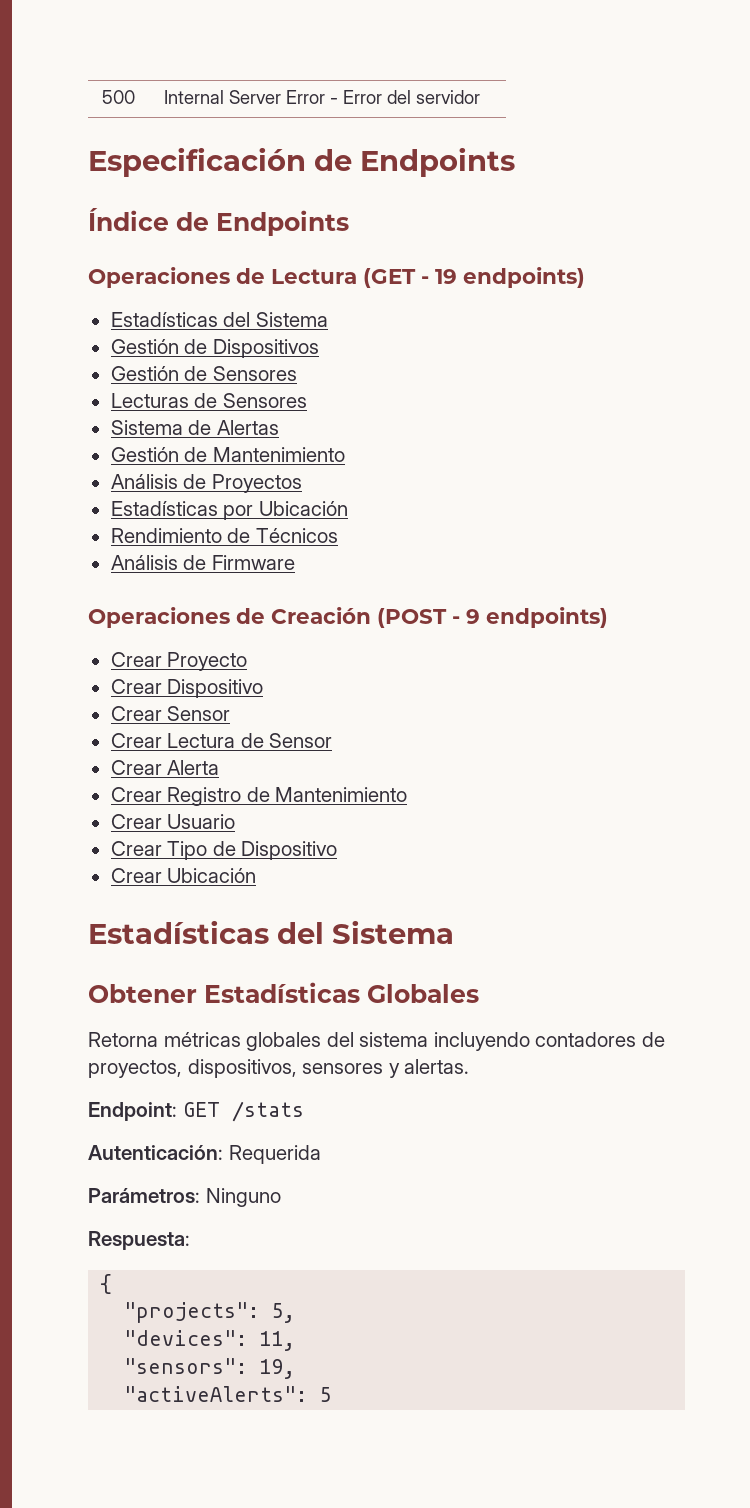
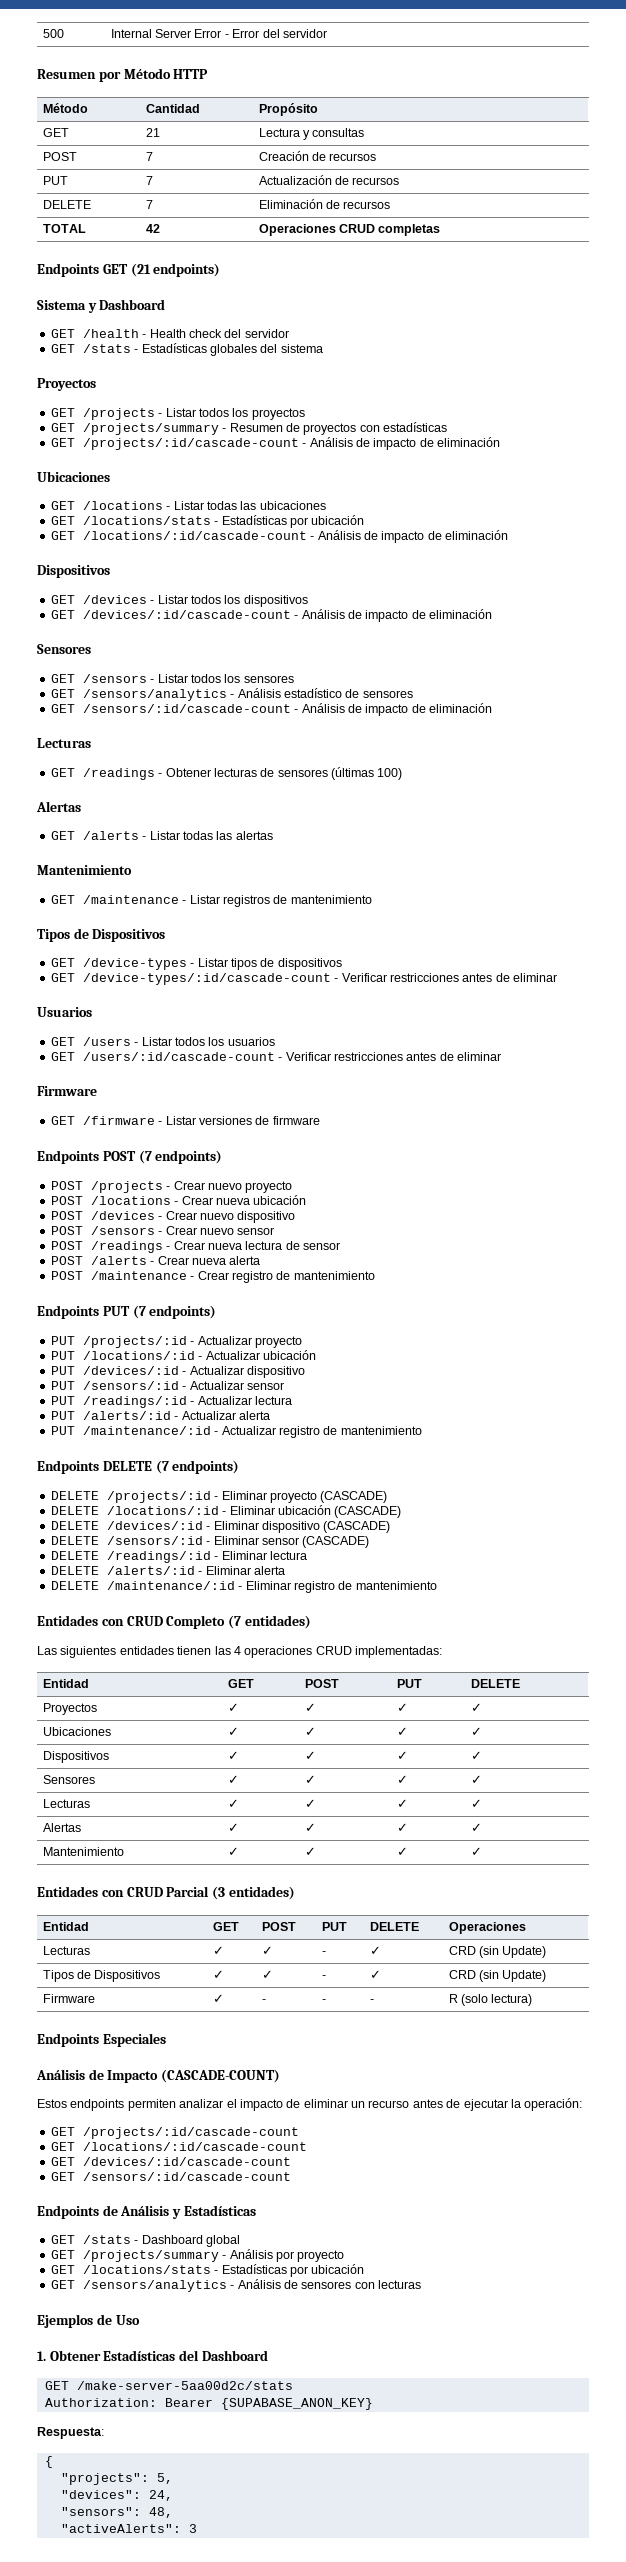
[88,147,515,177] [88,208,349,236] [88,267,585,288] [110,312,328,327] [110,339,319,358] [110,366,297,381] [110,393,307,408] [110,420,279,435] [110,447,345,462] [110,474,302,493] [110,501,348,520] [110,528,338,543] [110,555,295,570] [88,607,608,628] [110,652,248,671] [110,679,264,698] [110,706,231,721] [110,733,333,748] [110,760,220,775] [110,787,408,806] [110,814,236,829] [110,841,338,860] [110,868,257,883] [88,920,454,944] [88,982,479,1003] [88,1032,665,1051] [88,1059,470,1078] [88,1101,304,1122] [88,1145,321,1164] [88,1188,281,1207] Especificación de Endpoints // Índice de Endpoints // Operaciones de Lectura (GET - 19 endpoints) // Estadísticas del Sistema // Gestión de Dispositivos // Gestión de Sensores // Lecturas de Sensores // Sistema de Alertas // Gestión de Mantenimiento // Análisis de Proyectos // Estadísticas por Ubicación // Rendimiento de Técnicos // Análisis de Firmware // Operaciones de Creación (POST - 9 endpoints) // Crear Proyecto // Crear Dispositivo // Crear Sensor // Crear Lectura de Sensor // Crear Alerta // Crear Registro de Mantenimiento // Crear Usuario // Crear Tipo de Dispositivo // Crear Ubicación // Estadísticas del Sistema // Obtener Estadísticas Globales // Retorna métricas globales del sistema incluyendo contadores de proyectos, dispositivos, sensores y alertas. // Endpoint: GET /stats // Autenticación: Requerida // Parámetros: Ninguno -> [37,68,209,82] [42,103,88,113] [145,104,200,113] [258,103,318,116] [42,128,69,137] [145,128,160,137] [258,128,365,140] [42,152,77,161] [145,152,153,161] [258,151,377,161] [42,176,68,185] [145,176,153,185] [258,175,400,185] [42,200,91,209] [145,200,153,209] [258,199,391,209] [42,224,86,233] [145,224,160,233] [258,224,441,236] [37,263,221,277] [37,299,166,313] [50,329,289,338] [50,343,323,356] [37,378,96,391] [50,408,305,420] [50,422,447,435] [50,437,500,450] [37,471,110,482] [50,501,326,510] [50,515,365,528] [50,530,508,543] [37,565,110,578] [50,595,308,607] [50,609,492,622] [37,644,91,654] [50,674,294,683] [50,688,413,701] [50,703,492,716] [37,738,91,748] [50,767,403,780] [36,801,81,812] [50,831,273,840] [37,865,132,875] [50,895,372,907] [37,928,166,942] [50,958,342,970] [50,973,557,985] [37,1007,92,1017] [50,1037,275,1046] [50,1052,501,1061] [37,1086,97,1096] [50,1116,320,1125] [37,1150,223,1164] [50,1181,293,1193] [50,1195,307,1205] [50,1211,296,1223] [50,1226,275,1235] [50,1241,340,1253] [50,1256,261,1265] [50,1271,375,1283] [37,1305,217,1319] [50,1336,302,1348] [50,1350,316,1360] [50,1366,305,1378] [50,1381,284,1390] [50,1396,292,1408] [50,1411,270,1420] [50,1426,422,1438] [37,1460,240,1474] [50,1491,388,1503] [50,1505,402,1518] [50,1521,391,1533] [50,1536,370,1548] [50,1551,307,1563] [50,1566,285,1575] [50,1581,437,1593] [37,1615,311,1629] [37,1646,442,1658] [42,1679,89,1688] [227,1679,254,1688] [304,1679,339,1688] [396,1679,422,1688] [470,1679,520,1688] [42,1703,97,1715] [227,1703,239,1712] [304,1703,316,1712] [396,1703,408,1712] [470,1703,482,1712] [42,1727,111,1736] [227,1727,239,1736] [304,1727,316,1736] [396,1727,408,1736] [470,1727,482,1736] [42,1751,109,1763] [227,1751,239,1760] [304,1751,316,1760] [396,1751,408,1760] [470,1751,482,1760] [42,1775,95,1784] [227,1775,239,1784] [304,1775,316,1784] [396,1775,408,1784] [470,1775,482,1784] [42,1799,90,1808] [227,1799,239,1808] [304,1799,316,1808] [396,1799,408,1808] [470,1799,482,1808] [42,1823,81,1832] [227,1823,239,1832] [304,1823,316,1832] [396,1823,408,1832] [470,1823,482,1832] [42,1847,124,1856] [227,1847,239,1856] [304,1847,316,1856] [396,1847,408,1856] [470,1847,482,1856] [37,1886,295,1900] [42,1922,89,1931] [212,1922,239,1931] [261,1922,296,1931] [321,1922,347,1931] [369,1922,419,1931] [448,1922,526,1934] [42,1946,90,1955] [212,1946,224,1955] [261,1946,273,1955] [321,1951,326,1955] [369,1946,381,1955] [448,1946,547,1958] [42,1970,161,1982] [212,1970,224,1979] [261,1970,273,1979] [321,1975,326,1979] [369,1970,381,1979] [448,1970,547,1982] [42,1994,95,2003] [212,1994,224,2003] [261,1999,266,2003] [321,1999,326,2003] [369,1999,374,2003] [448,1994,533,2006] [37,2033,166,2047] [36,2069,280,2083] [37,2098,583,2111] [50,2127,299,2139] [50,2142,307,2151] [50,2157,291,2166] [50,2172,291,2181] [37,2205,256,2219] [50,2235,240,2247] [50,2249,345,2262] [50,2264,365,2277] [50,2279,421,2292] [37,2314,140,2328] [37,2350,268,2361] [44,2381,293,2390] [44,2398,373,2410] Resumen por Método HTTP // Método | Cantidad | Propósito // GET | 21 | Lectura y consultas // POST | 7 | Creación de recursos // PUT | 7 | Actualización de recursos // DELETE | 7 | Eliminación de recursos // TOTAL | 42 | Operaciones CRUD completas // Endpoints GET (21 endpoints) // Sistema y Dashboard // GET /health - Health check del servidor // GET /stats - Estadísticas globales del sistema // Proyectos // GET /projects - Listar todos los proyectos // GET /projects/summary - Resumen de proyectos con estadísticas // GET /projects/:id/cascade-count - Análisis de impacto de eliminación // Ubicaciones // GET /locations - Listar todas las ubicaciones // GET /locations/stats - Estadísticas por ubicación // GET /locations/:id/cascade-count - Análisis de impacto de eliminación // Dispositivos // GET /devices - Listar todos los dispositivos // GET /devices/:id/cascade-count - Análisis de impacto de eliminación // Sensores // GET /sensors - Listar todos los sensores // GET /sensors/analytics - Análisis estadístico de sensores // GET /sensors/:id/cascade-count - Análisis de impacto de eliminación // Lecturas // GET /readings - Obtener lecturas de sensores (últimas 100) // Alertas // GET /alerts - Listar todas las alertas // Mantenimiento // GET /maintenance - Listar registros de mantenimiento // Tipos de Dispositivos // GET /device-types - Listar tipos de dispositivos // GET /device-types/:id/cascade-count - Verificar restricciones antes de eliminar // Usuarios // GET /users - Listar todos los usuarios // GET /users/:id/cascade-count - Verificar restricciones antes de eliminar // Firmware // GET /firmware - Listar versiones de firmware // Endpoints POST (7 endpoints) // POST /projects - Crear nuevo proyecto // POST /locations - Crear nueva ubicación // POST /devices - Crear nuevo dispositivo // POST /sensors - Crear nuevo sensor // POST /readings - Crear nueva lectura de sensor // POST /alerts - Crear nueva alerta // POST /maintenance - Crear registro de mantenimiento // Endpoints PUT (7 endpoints) // PUT /projects/:id - Actualizar proyecto // PUT /locations/:id - Actualizar ubicación // PUT /devices/:id - Actualizar dispositivo // PUT /sensors/:id - Actualizar sensor // PUT /readings/:id - Actualizar lectura // PUT /alerts/:id - Actualizar alerta // PUT /maintenance/:id - Actualizar registro de mantenimiento // Endpoints DELETE (7 endpoints) // DELETE /projects/:id - Eliminar proyecto (CASCADE) // DELETE /locations/:id - Eliminar ubicación (CASCADE) // DELETE /devices/:id - Eliminar dispositivo (CASCADE) // DELETE /sensors/:id - Eliminar sensor (CASCADE) // DELETE /readings/:id - Eliminar lectura // DELETE /alerts/:id - Eliminar alerta // DELETE /maintenance/:id - Eliminar registro de mantenimiento // Entidades con CRUD Completo (7 entidades) // Las siguientes entidades tienen las 4 operaciones CRUD implementadas: // Entidad | GET | POST | PUT | DELETE // Proyectos | ✓ | ✓ | ✓ | ✓ // Ubicaciones | ✓ | ✓ | ✓ | ✓ // Dispositivos | ✓ | ✓ | ✓ | ✓ // Sensores | ✓ | ✓ | ✓ | ✓ // Lecturas | ✓ | ✓ | ✓ | ✓ // Alertas | ✓ | ✓ | ✓ | ✓ // Mantenimiento | ✓ | ✓ | ✓ | ✓ // Entidades con CRUD Parcial (3 entidades) // Entidad | GET | POST | PUT | DELETE | Operaciones // Lecturas | ✓ | ✓ | - | ✓ | CRD (sin Update) // Tipos de Dispositivos | ✓ | ✓ | - | ✓ | CRD (sin Update) // Firmware | ✓ | - | - | - | R (solo lectura) // Endpoints Especiales // Análisis de Impacto (CASCADE-COUNT) // Estos endpoints permiten analizar el impacto de eliminar un recurso antes de ejecutar la operación: // GET /projects/:id/cascade-count // GET /locations/:id/cascade-count // GET /devices/:id/cascade-count // GET /sensors/:id/cascade-count // Endpoints de Análisis y Estadísticas // GET /stats - Dashboard global // GET /projects/summary - Análisis por proyecto // GET /locations/stats - Estadísticas por ubicación // GET /sensors/analytics - Análisis de sensores con lecturas // Ejemplos de Uso // 1. Obtener Estadísticas del Dashboard // GET /make-server-5aa00d2c/stats // Authorization: Bearer {SUPABASE_ANON_KEY}
[259,1331,296,1351] 11, -> [148,2490,173,2501] 24,
[259,1359,296,1379] 19, -> [148,2507,173,2518] 48,
[319,1387,332,1402] 5 -> [188,2524,197,2533] 3

